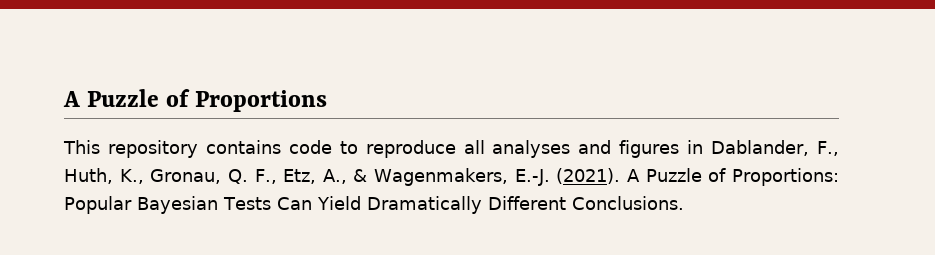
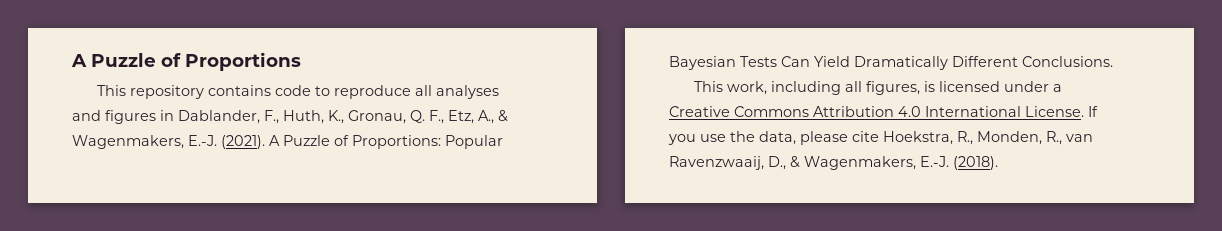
(684, 203) none -> [694,81,1063,95] [669,106,1098,117] [668,131,1093,145] [669,156,998,170] // This work, including all figures, is licensed under a Creative Commons Attribution 4.0 International License. If you use the data, please cite Hoekstra, R., Monden, R., van Ravenzwaaij, D., & Wagenmakers, E.-J. (2018).

